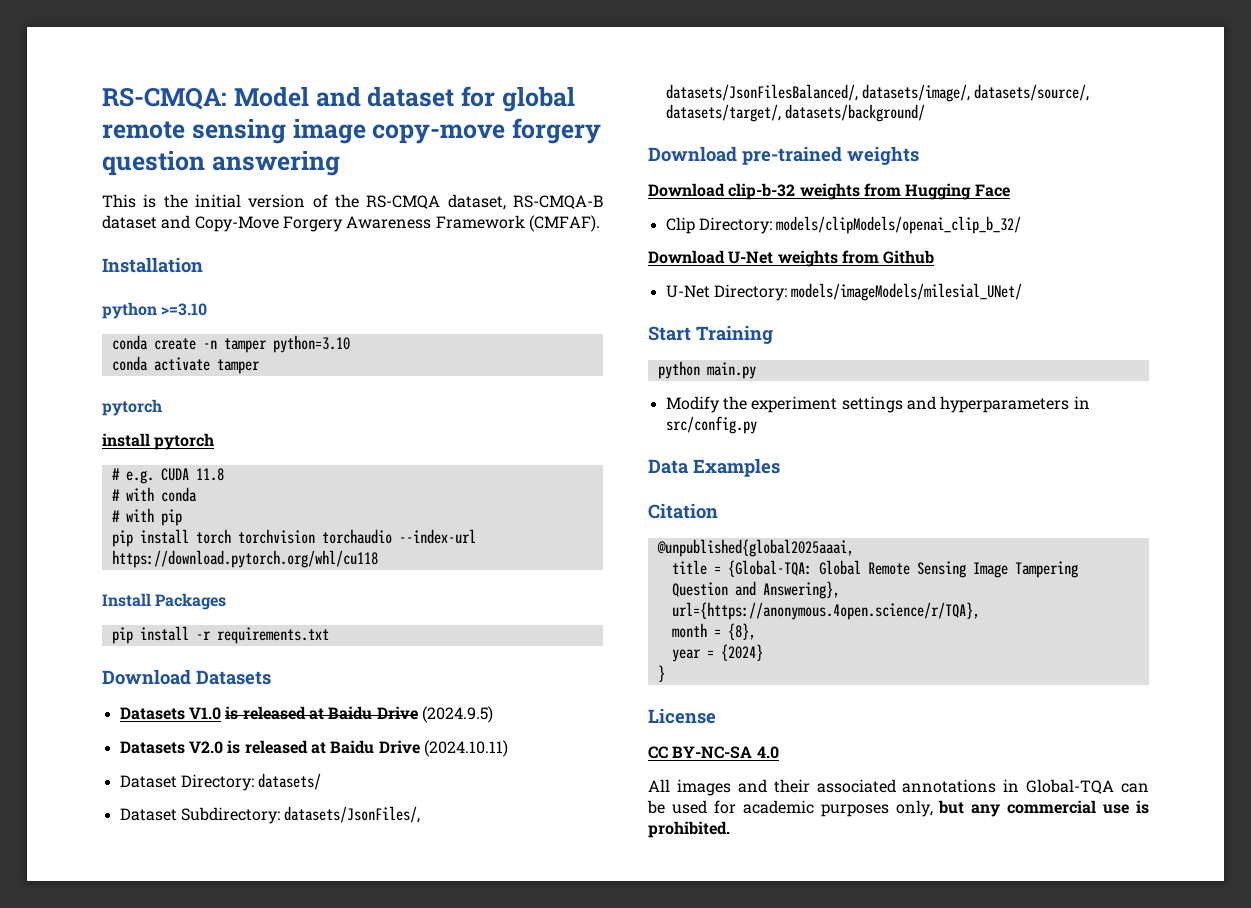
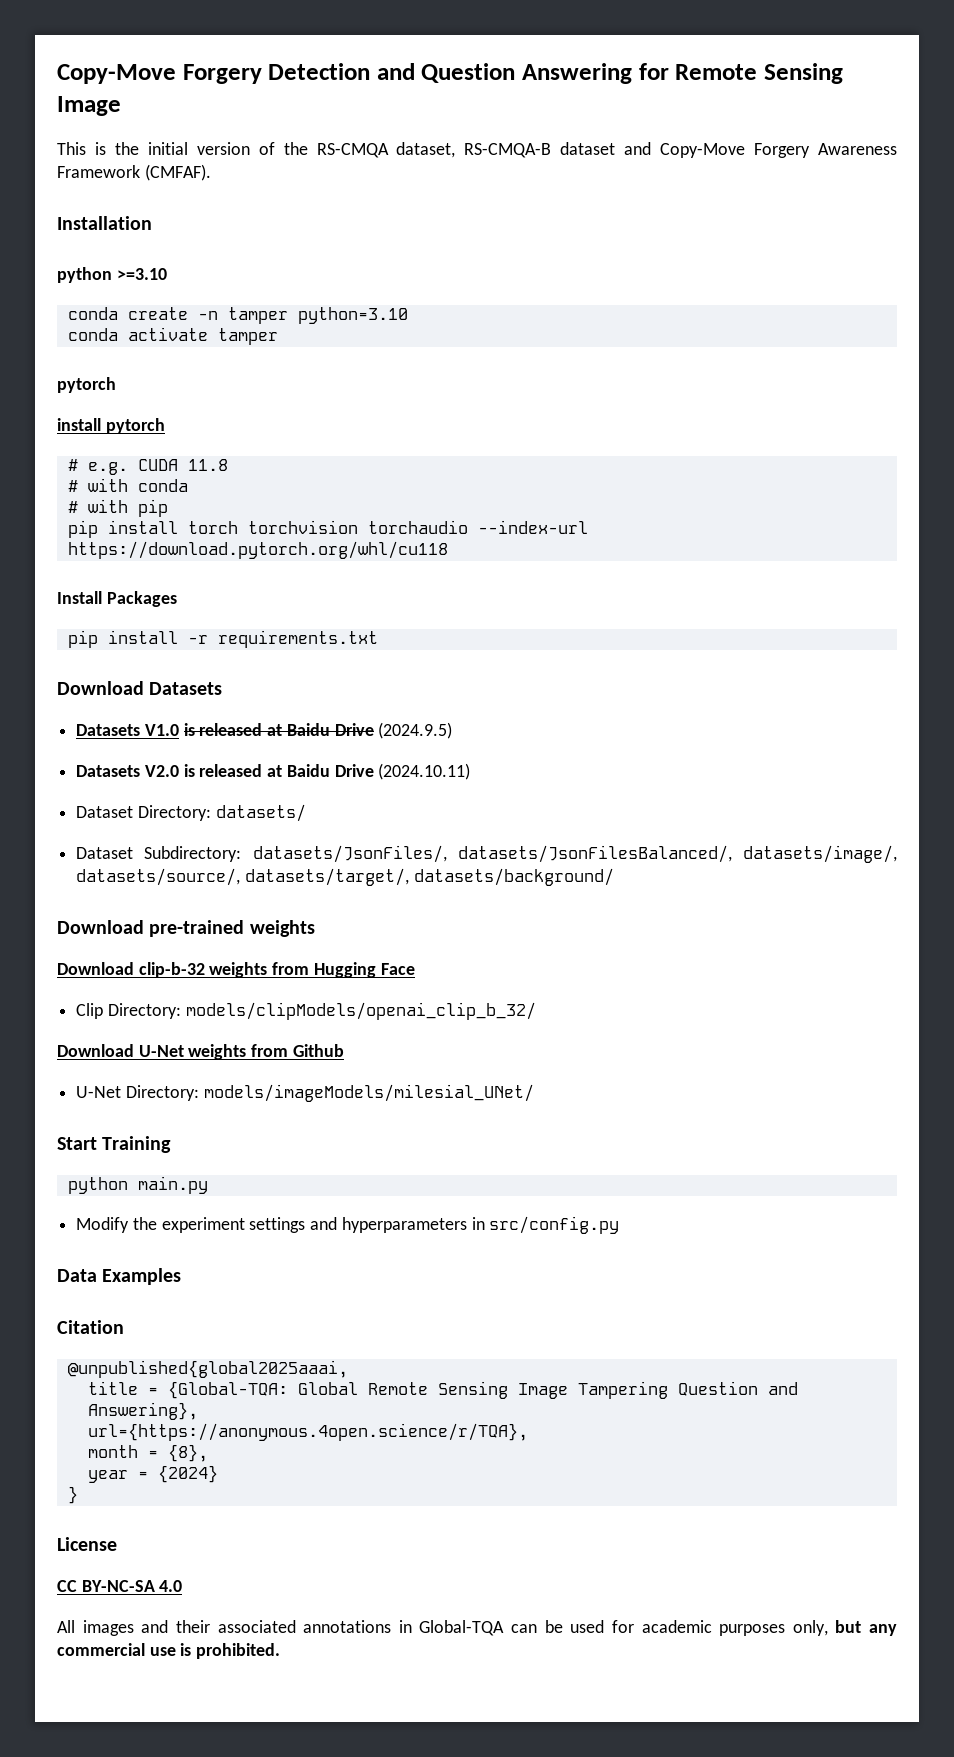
[102,86,575,112] [102,118,601,144] [102,150,340,176] RS-CMQA: Model and dataset for global remote sensing image copy-move forgery question answering -> [57,63,843,84] [57,96,121,116] Copy-Move Forgery Detection and Question Answering for Remote Sensing Image

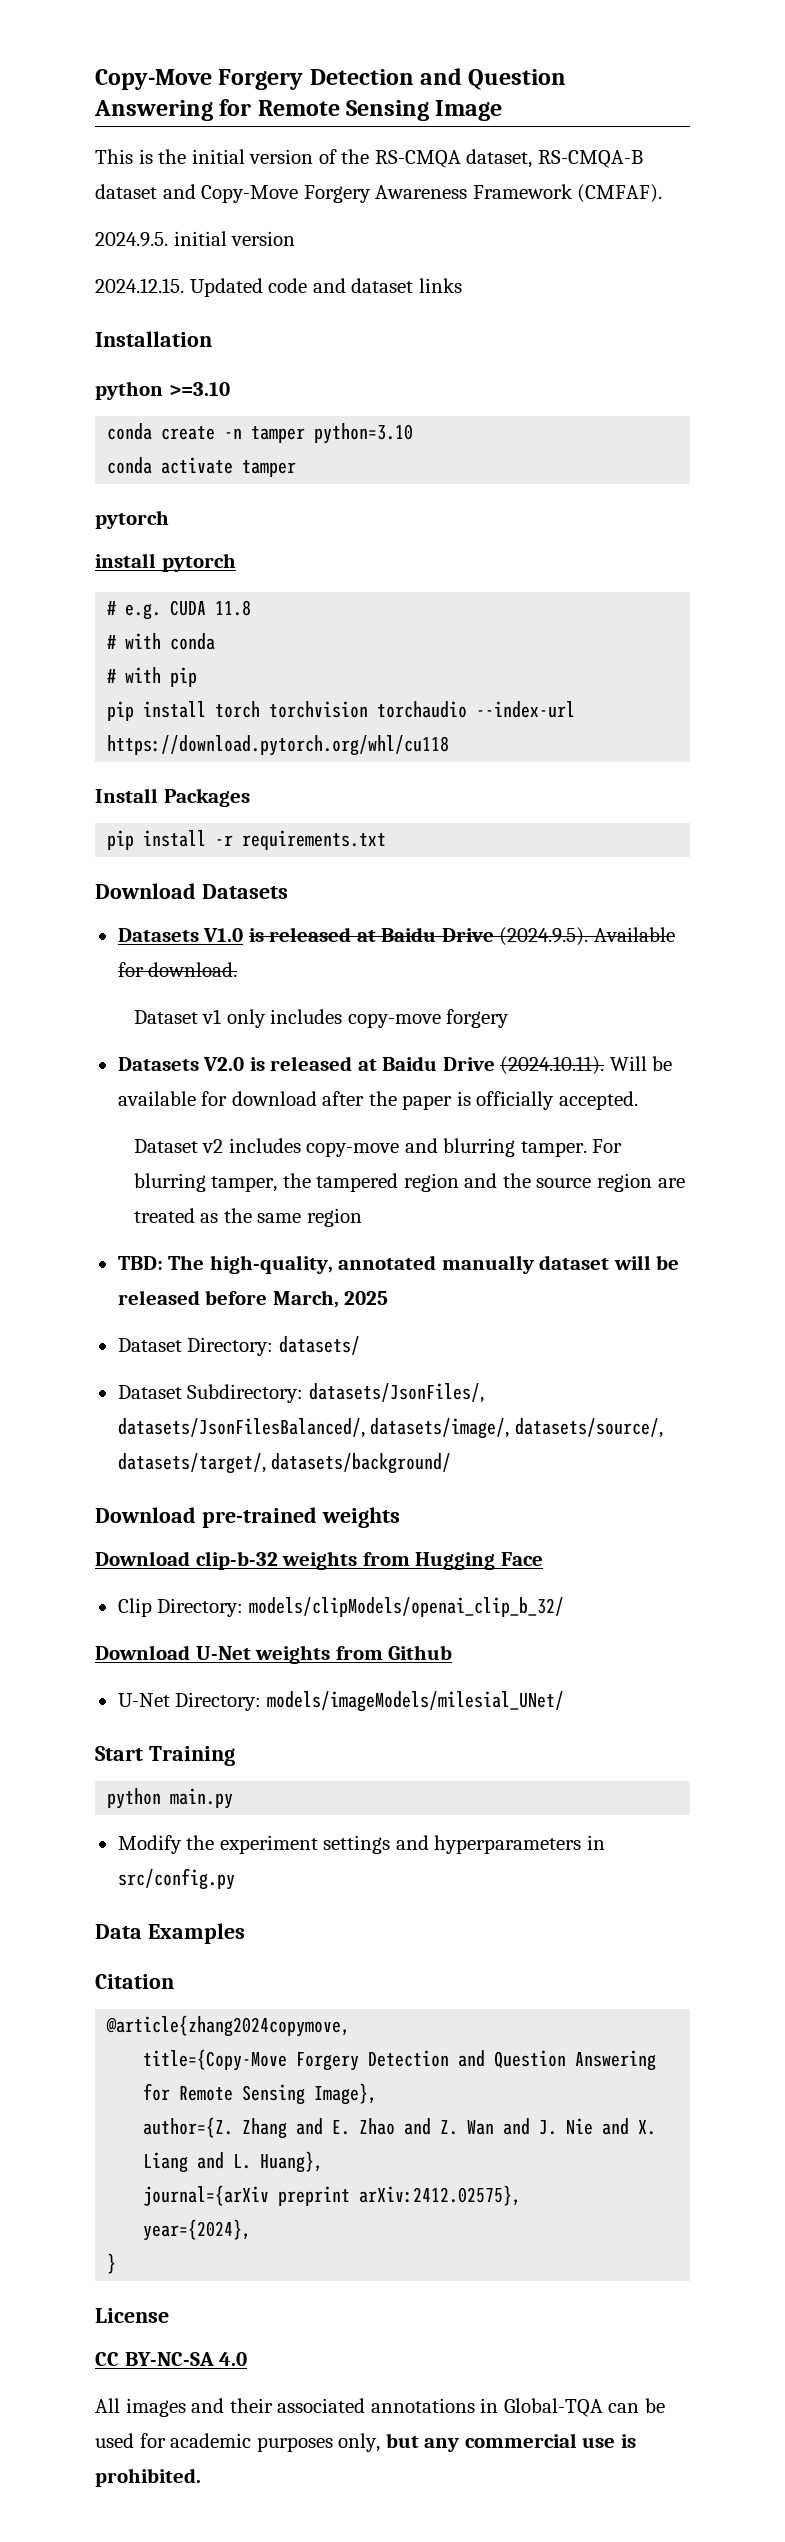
(211, 172) none -> [95,231,296,247] [95,278,462,297] // 2024.9.5. initial version // 2024.12.15. Updated code and dataset links
[378,722,453,739] (2024.9.5) -> [499,927,675,946] [117,962,238,977] [133,1009,510,1028] (2024.9.5). Available for download. // Dataset v1 only includes copy-move forgery
[378,763,471,780] (2024.10.11) -> [500,1056,673,1075] [117,1091,638,1110] [133,1138,623,1157] [133,1173,685,1192] [133,1208,362,1227] [117,1255,680,1274] [117,1290,389,1308] (2024.10.11). Will be available for download after the paper is officially accepted. // Dataset v2 includes copy-move and blurring tamper. For blurring tamper, the tampered region and the source region are treated as the same region // TBD: The high-quality, annotated manually dataset will be released before March, 2025
[67,1360,348,1378] [87,1381,798,1399] [87,1402,198,1420] [87,1423,528,1441] [87,1444,208,1462] [87,1465,218,1483] @unpublished{global2025aaai, // title = {Global-TQA: Global Remote Sensing Image Tampering Question and Answering}, // url={https://anonymous.4open.science/r/TQA}, // month = {8}, // year = {2024} -> [106,2015,351,2037] [143,2049,657,2071] [143,2083,378,2105] [143,2117,657,2139] [143,2151,324,2173] [143,2185,522,2206] [143,2219,252,2241] @article{zhang2024copymove, // title={Copy-Move Forgery Detection and Question Answering for Remote Sensing Image}, // author={Z. Zhang and E. Zhao and Z. Wan and J. Nie and X. Liang and L. Huang}, // journal={arXiv preprint arXiv:2412.02575}, // year={2024},

